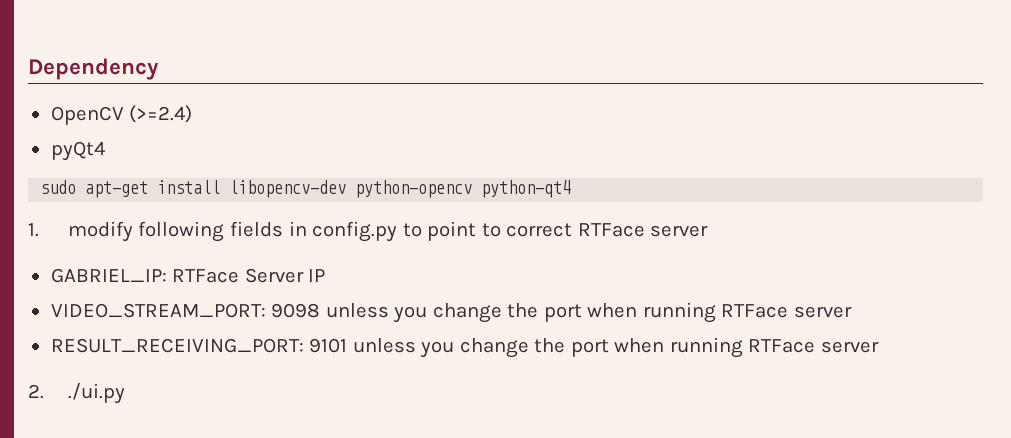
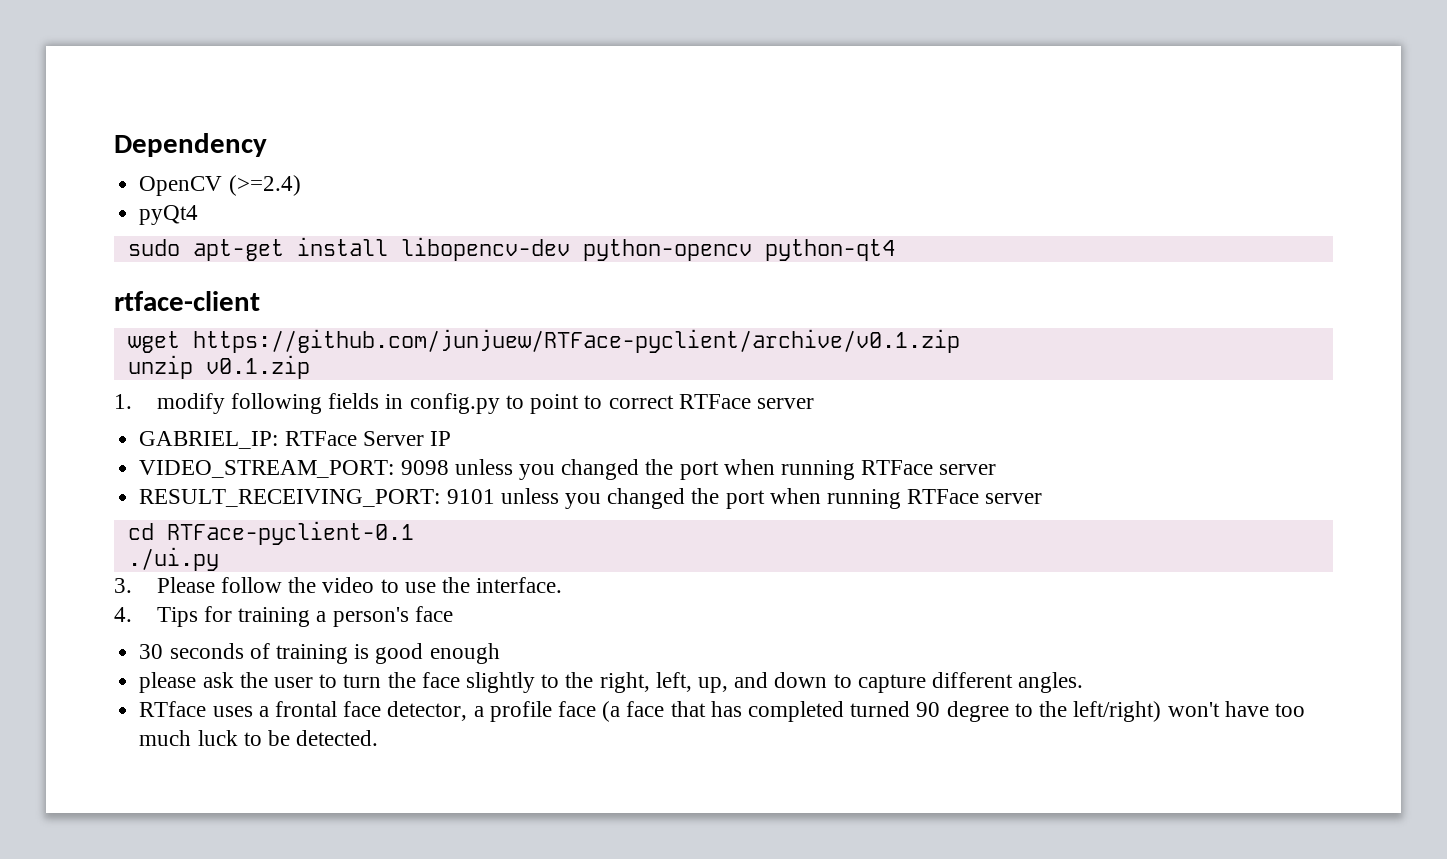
(572, 189) none -> [114,291,260,311] [127,329,960,353] [127,355,310,379] // rtface-client // wget https://github.com/junjuew/RTFace-pyclient/archive/v0.1.zip // unzip v0.1.zip
[432,303,502,323] change -> [561,459,640,480] changed
[459,337,879,358] [28,383,125,404] change the port when running RTFace server // 2. ./ui.py -> [607,488,1043,509] [127,521,414,545] [127,547,219,571] [114,577,563,593] [114,606,453,627] [139,643,500,664] [139,672,1084,693] [139,701,1305,722] [139,730,379,746] changed the port when running RTFace server // cd RTFace-pyclient-0.1 // ./ui.py // 3. Please follow the video to use the interface. // 4. Tips for training a person's face // 30 seconds of training is good enough // please ask the user to turn the face slightly to the right, left, up, and down to capture different angles. // RTface uses a frontal face detector, a profile face (a face that has completed turned 90 degree to the left/right) won't have too much luck to be detected.

